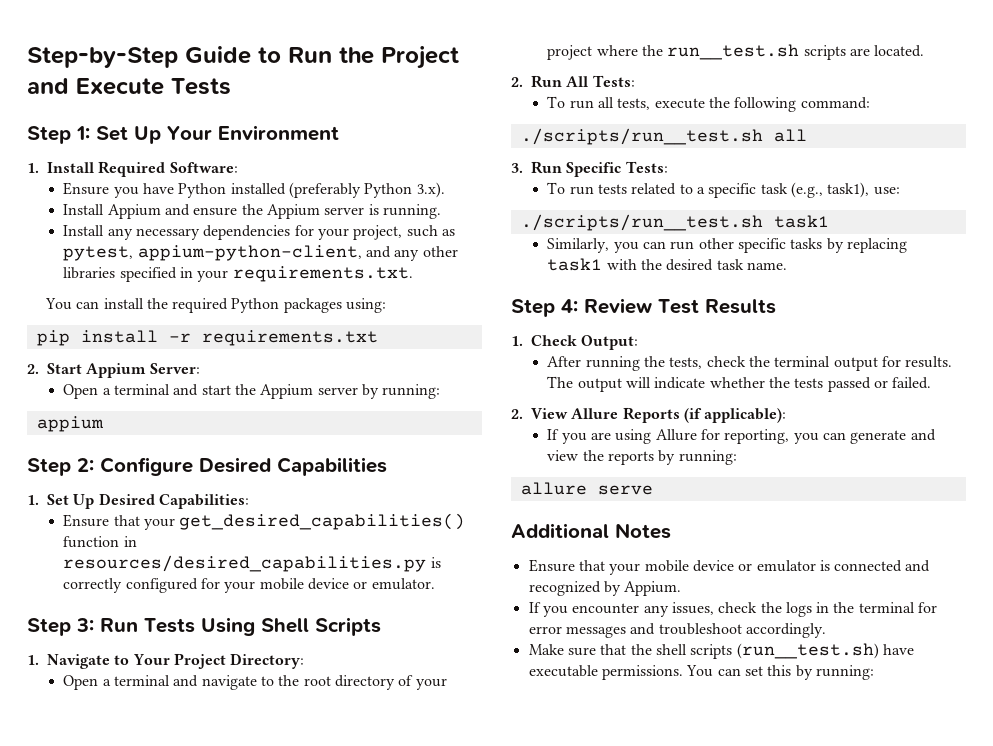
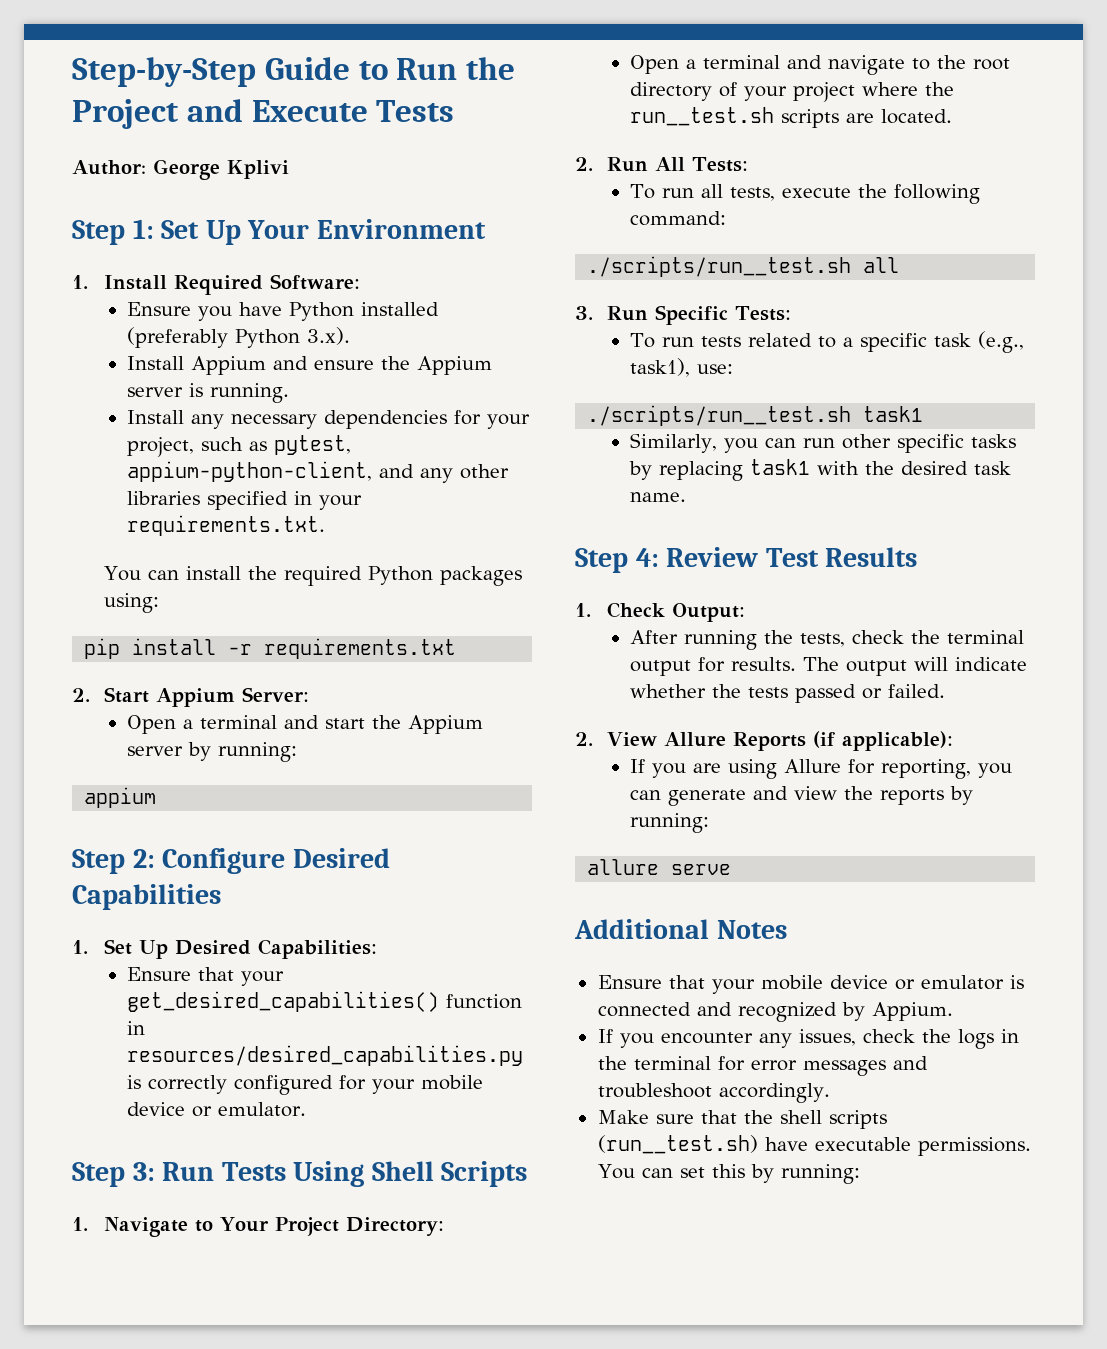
(231, 86) none -> [72,159,289,180] // Author: George Kplivi

